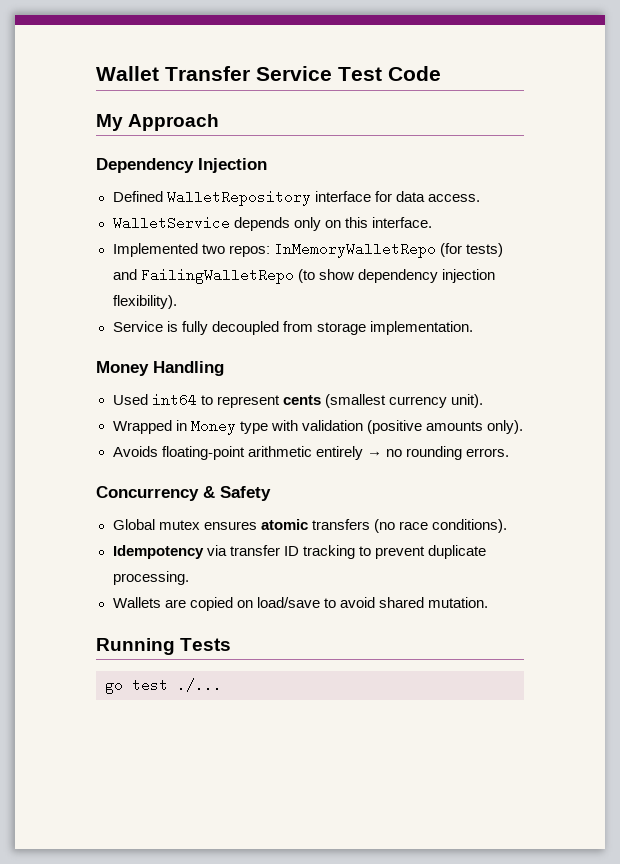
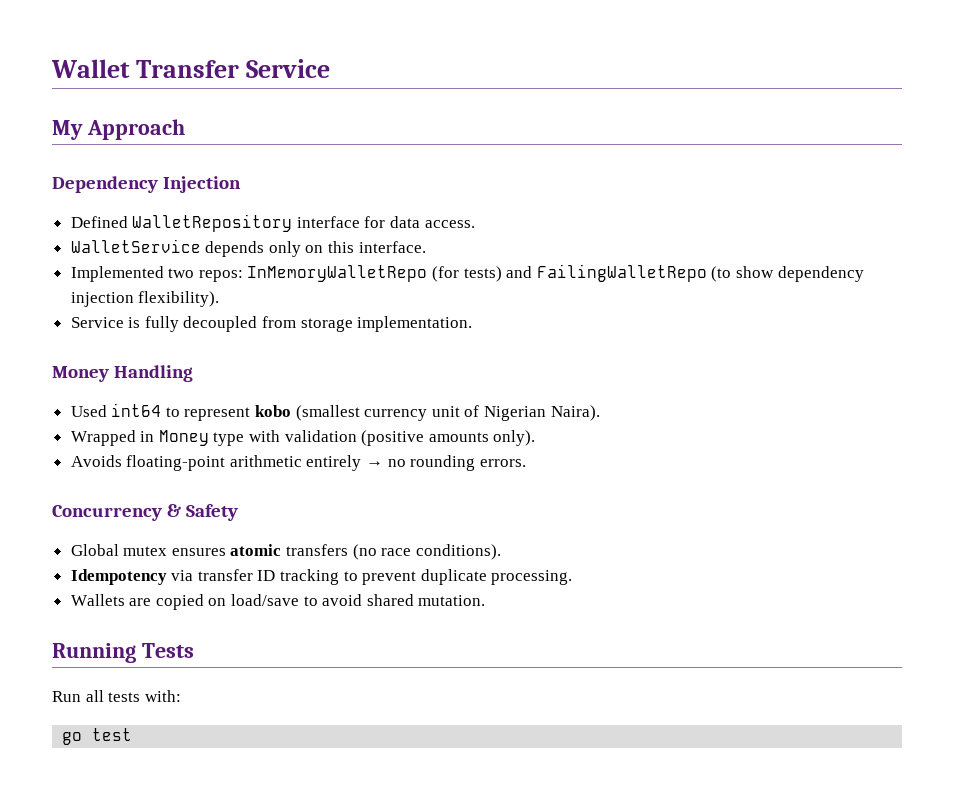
[338,66,441,81] Test Code -> (330, 68) none
[282,395,321,405] cents -> [255,405,292,417] kobo
[450,394,483,408] unit). -> [431,405,600,421] unit of Nigerian Naira).
(232, 644) none -> [52,690,181,702] // Run all tests with:
[177,678,222,692] ./... -> (133, 734) none

